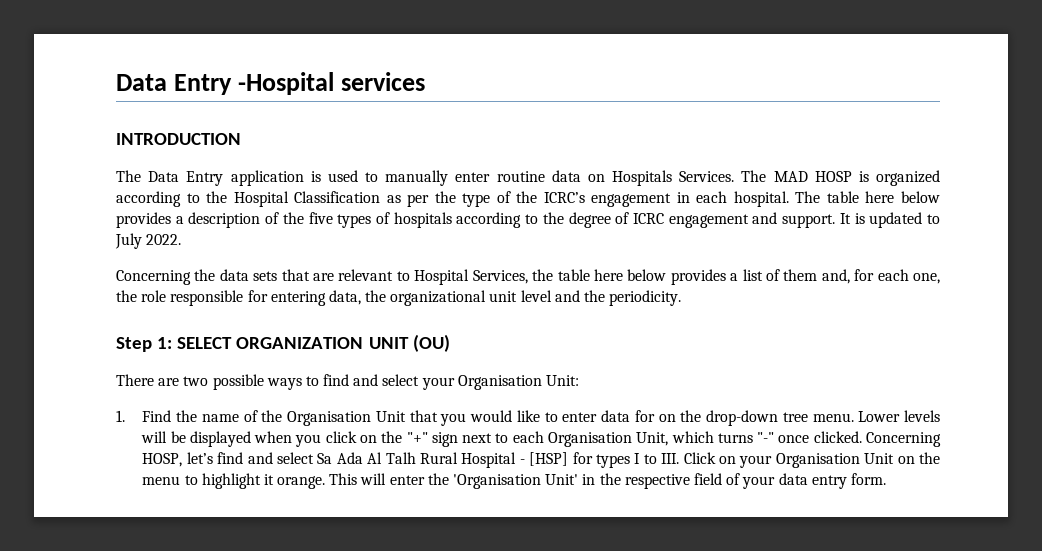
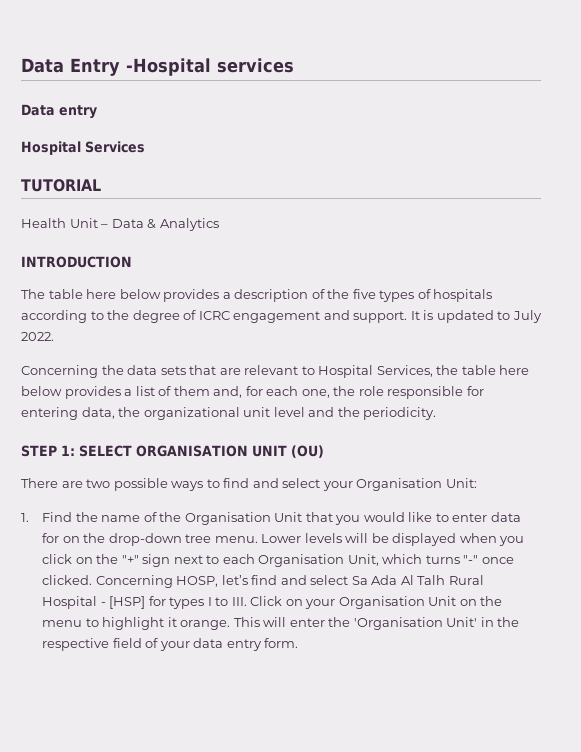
[116,133,241,145] [116,170,940,186] [116,191,789,207] INTRODUCTION // The Data Entry application is used to manually enter routine data on Hospitals Services. The MAD HOSP is organized according to the Hospital Classification as per the type of the ICRC’s engagement in each hospital. -> [21,104,97,119] [21,141,145,155] [21,179,101,192] [21,218,219,231] [21,256,132,268] Data entry // Hospital Services // TUTORIAL // Health Unit – Data & Analytics // INTRODUCTION //
[116,337,152,352] Step -> [21,445,57,457] STEP
[236,337,364,349] ORGANIZATION -> [136,445,248,457] ORGANISATION

